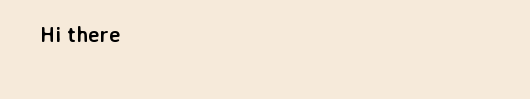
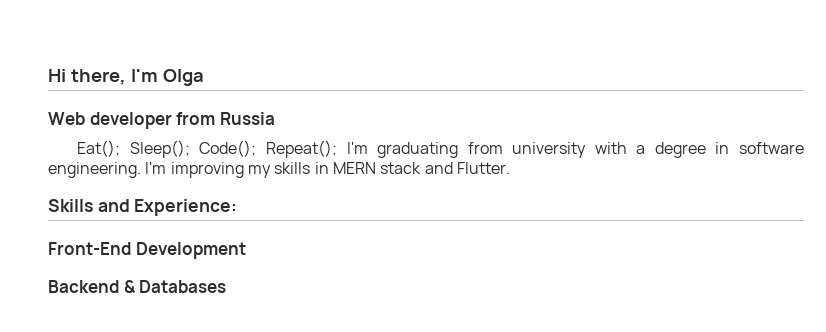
[67,26,121,42] there -> [70,69,204,86] [48,112,275,129] [77,140,804,158] [48,162,510,178] [48,199,238,216] [48,242,246,259] [48,280,227,293] there, I'm Olga // Web developer from Russia // Eat(); Sleep(); Code(); Repeat(); I'm graduating from university with a degree in software engineering. I'm improving my skills in MERN stack and Flutter. // Skills and Experience: // Front-End Development // Backend & Databases

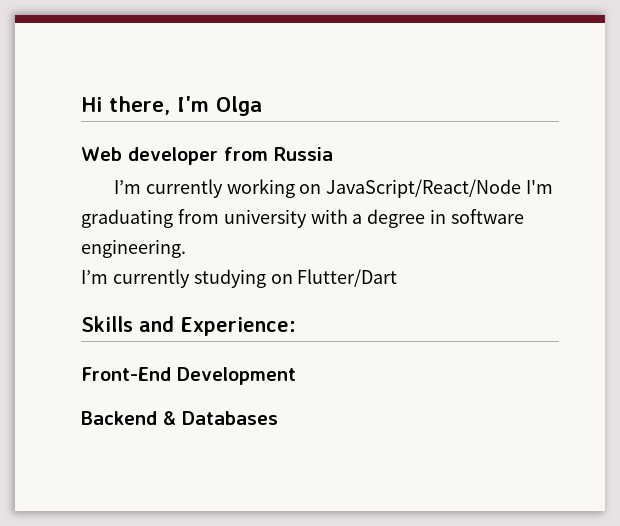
[77,140,337,158] Eat(); Sleep(); Code(); Repeat(); -> [113,179,522,198] I’m currently working on JavaScript/React/Node
[145,162,510,178] I'm improving my skills in MERN stack and Flutter. -> [81,269,398,288] // I’m currently studying on Flutter/Dart

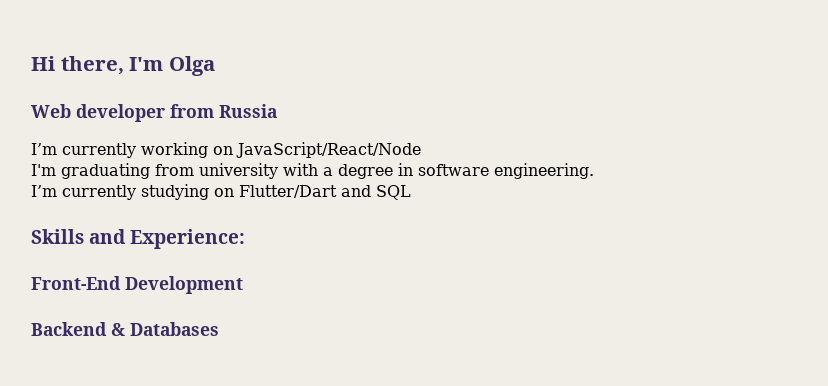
(522, 188) none -> (421, 150) //
(398, 278) none -> [341,185,411,200] and SQL

